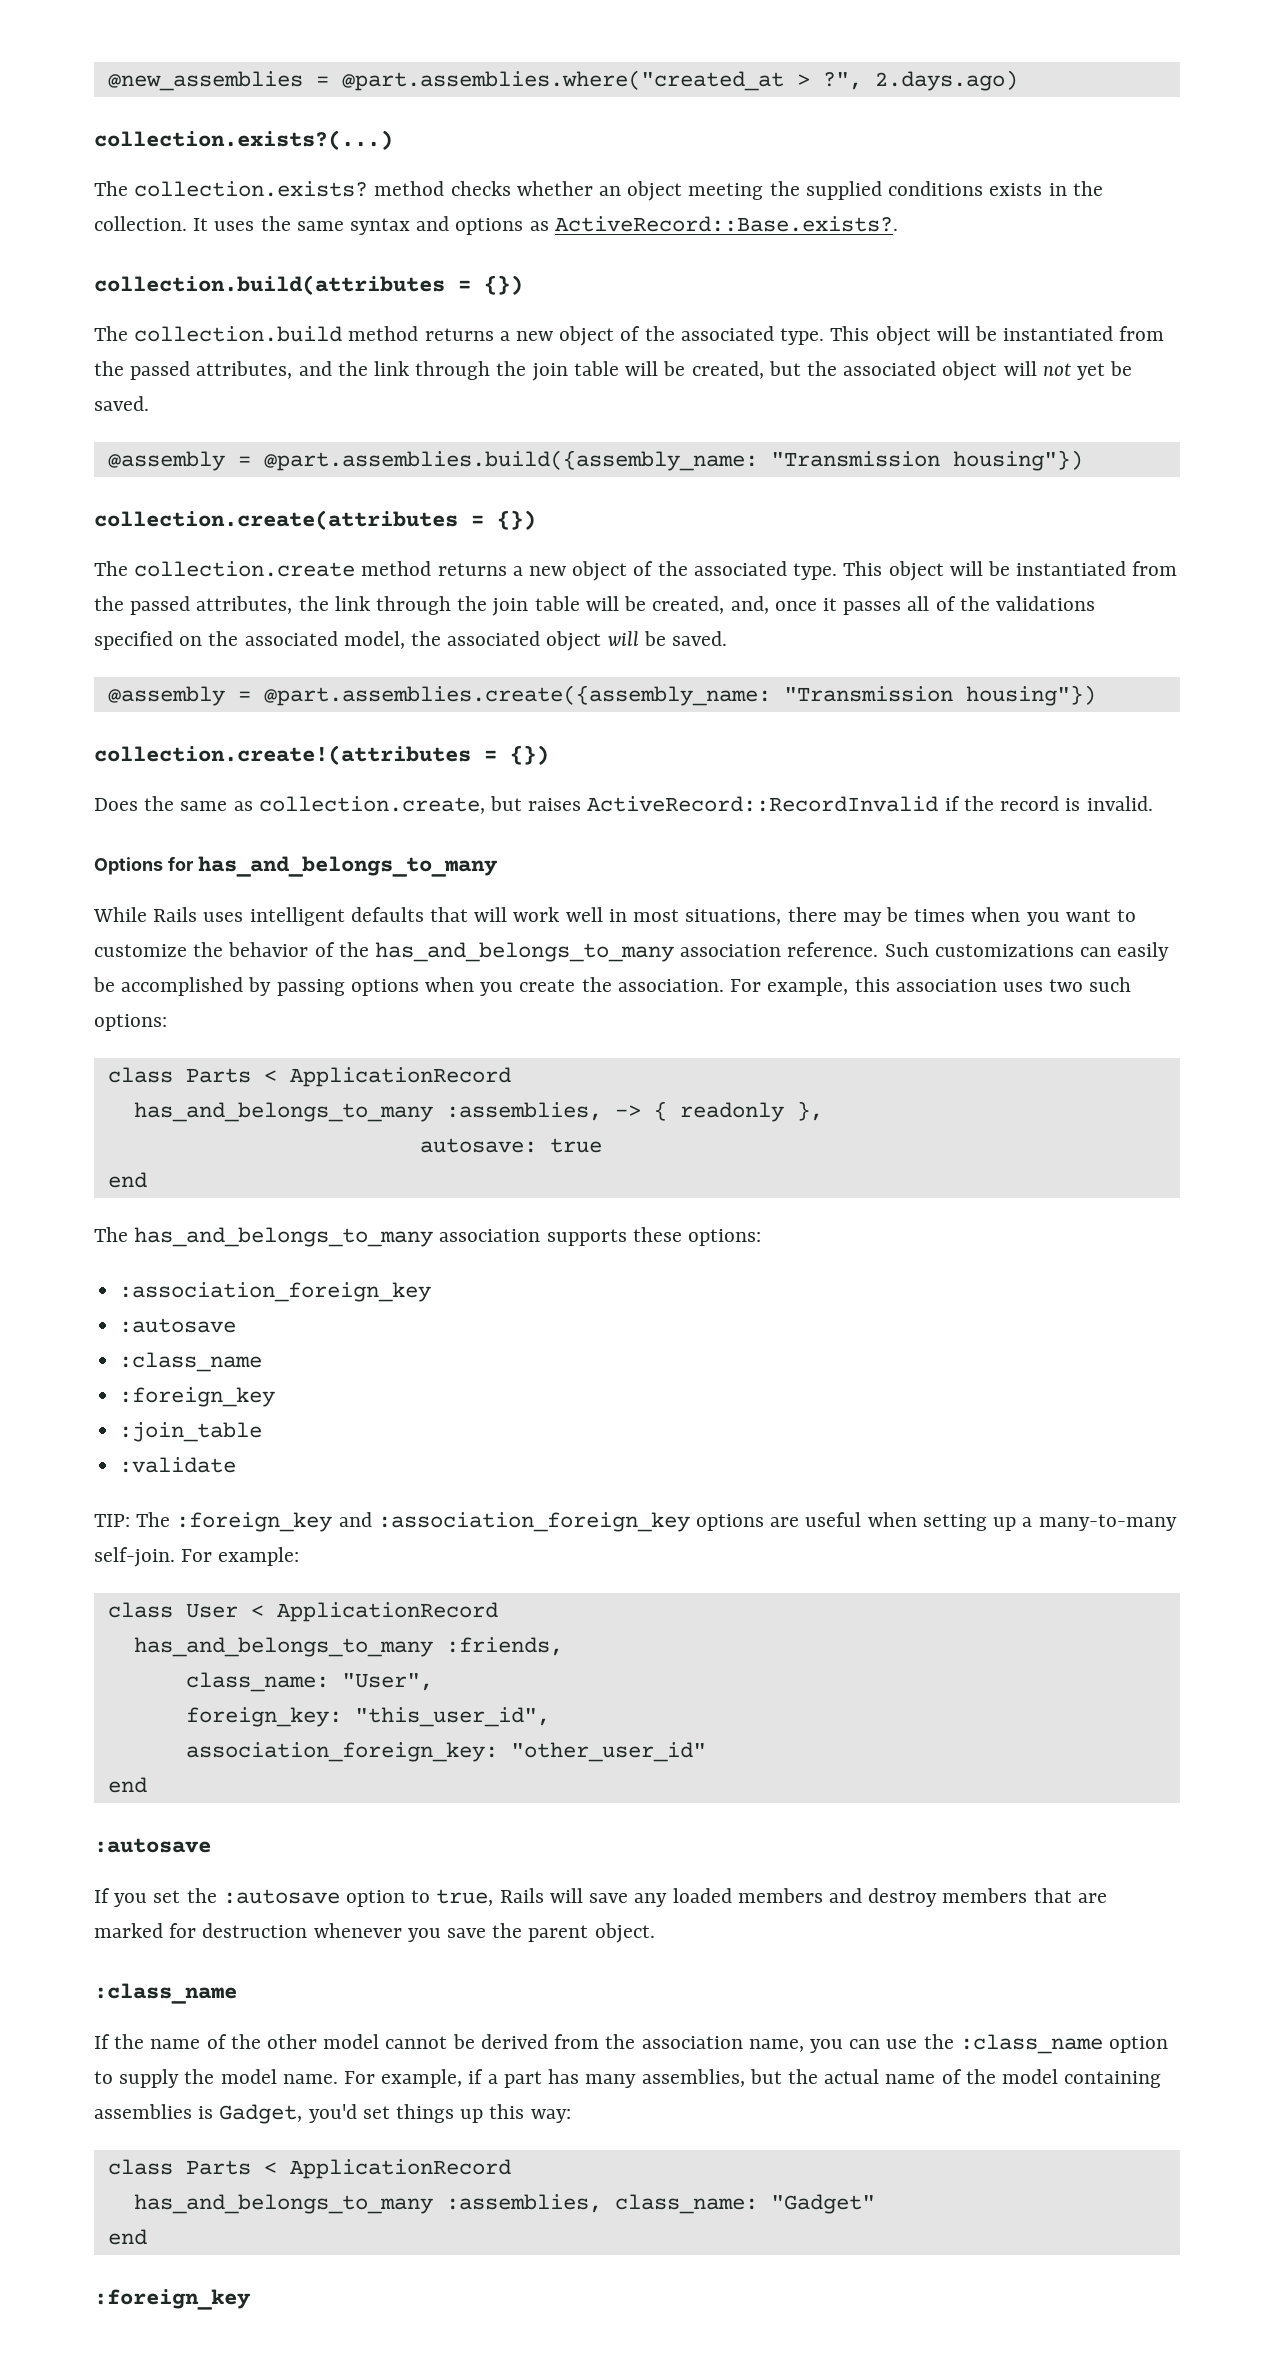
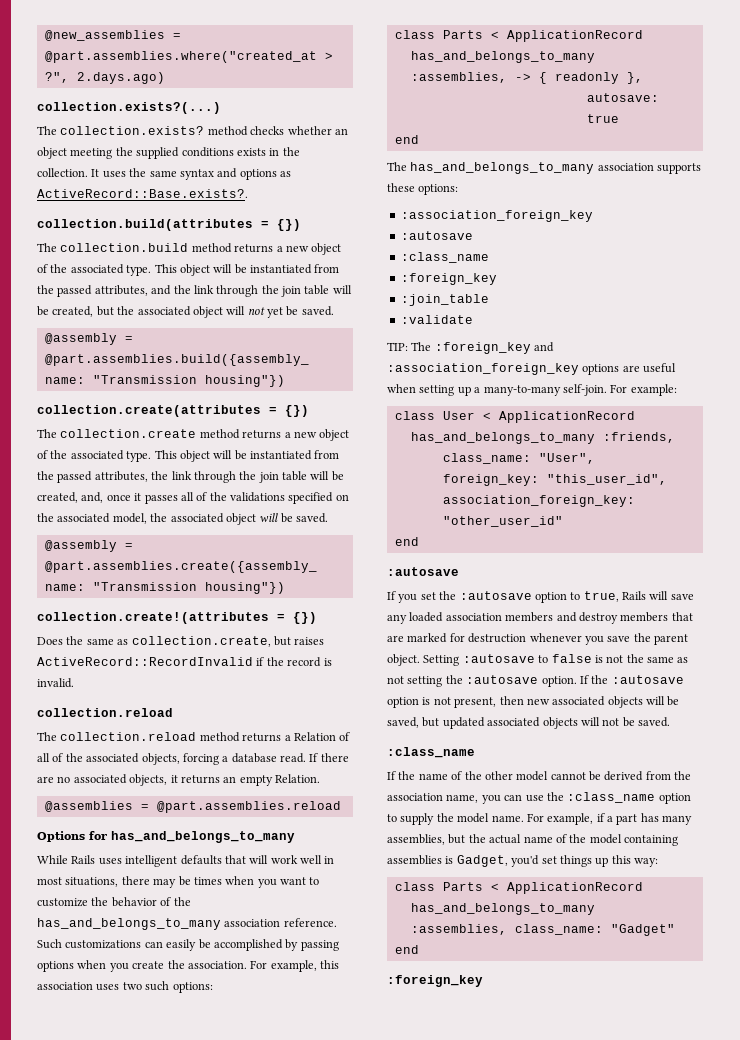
(1153, 803) none -> [37,708,173,717] [37,732,351,742] [37,753,349,765] [37,774,320,786] [44,801,341,813] // collection.reload // The collection.reload method returns a Relation of all of the associated objects, forcing a database read. If there are no associated objects, it returns an empty Relation. // @assemblies = @part.assemblies.reload
(732, 1895) none -> [445,613,502,621] association
(655, 1933) none -> [423,654,689,666] [387,675,684,687] [387,696,680,708] [387,717,670,729] Setting :autosave to false is not the same as not setting the :autosave option. If the :autosave option is not present, then new associated objects will be saved, but updated associated objects will not be saved.

